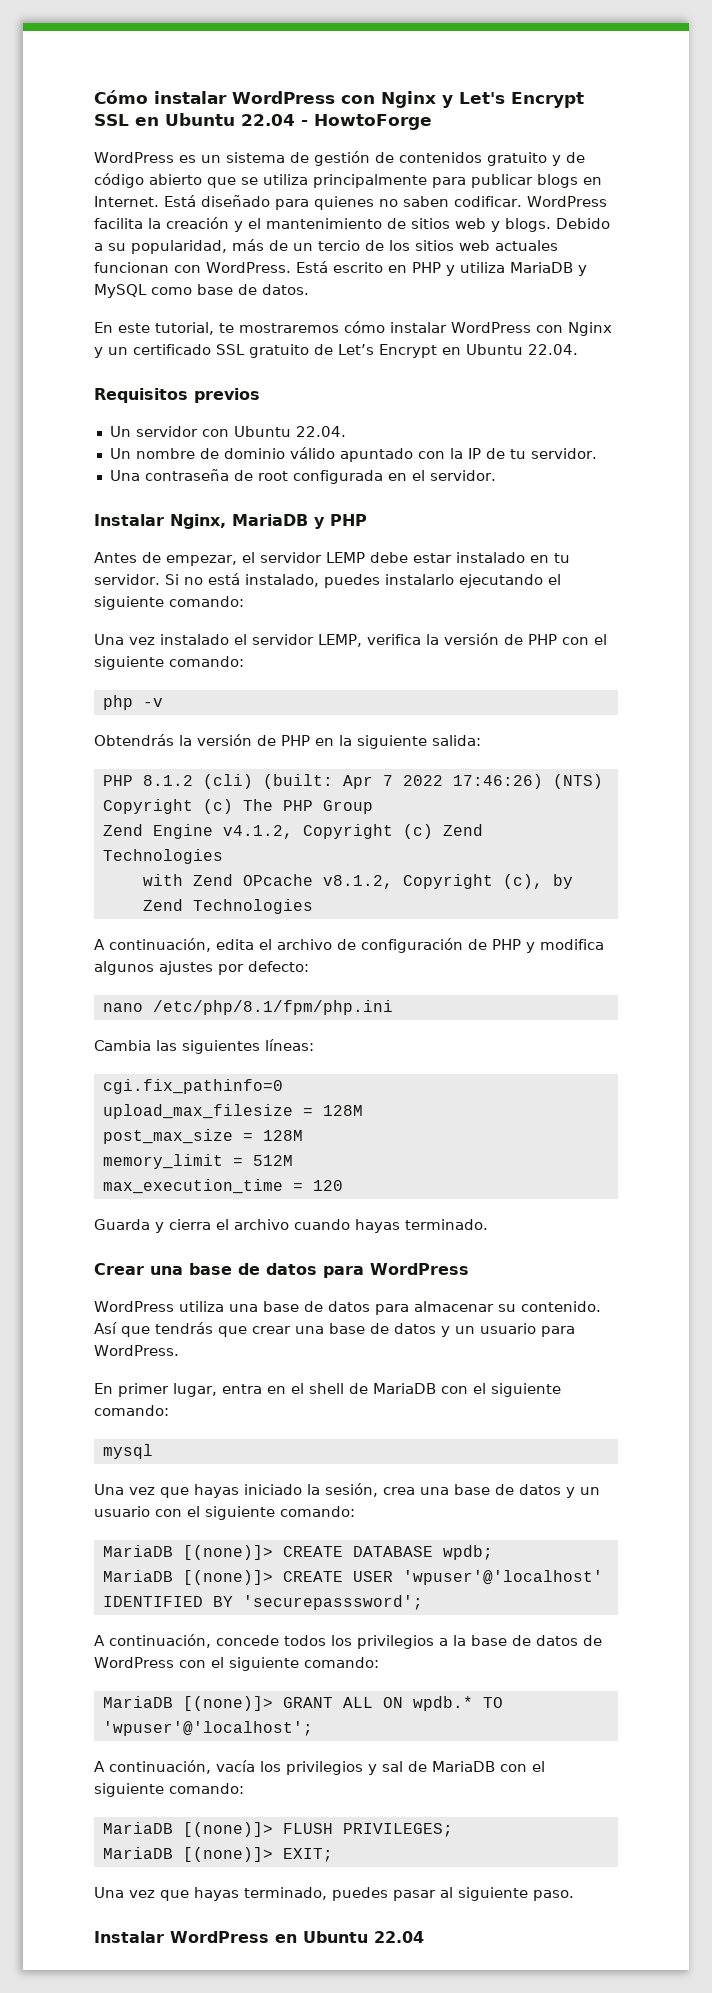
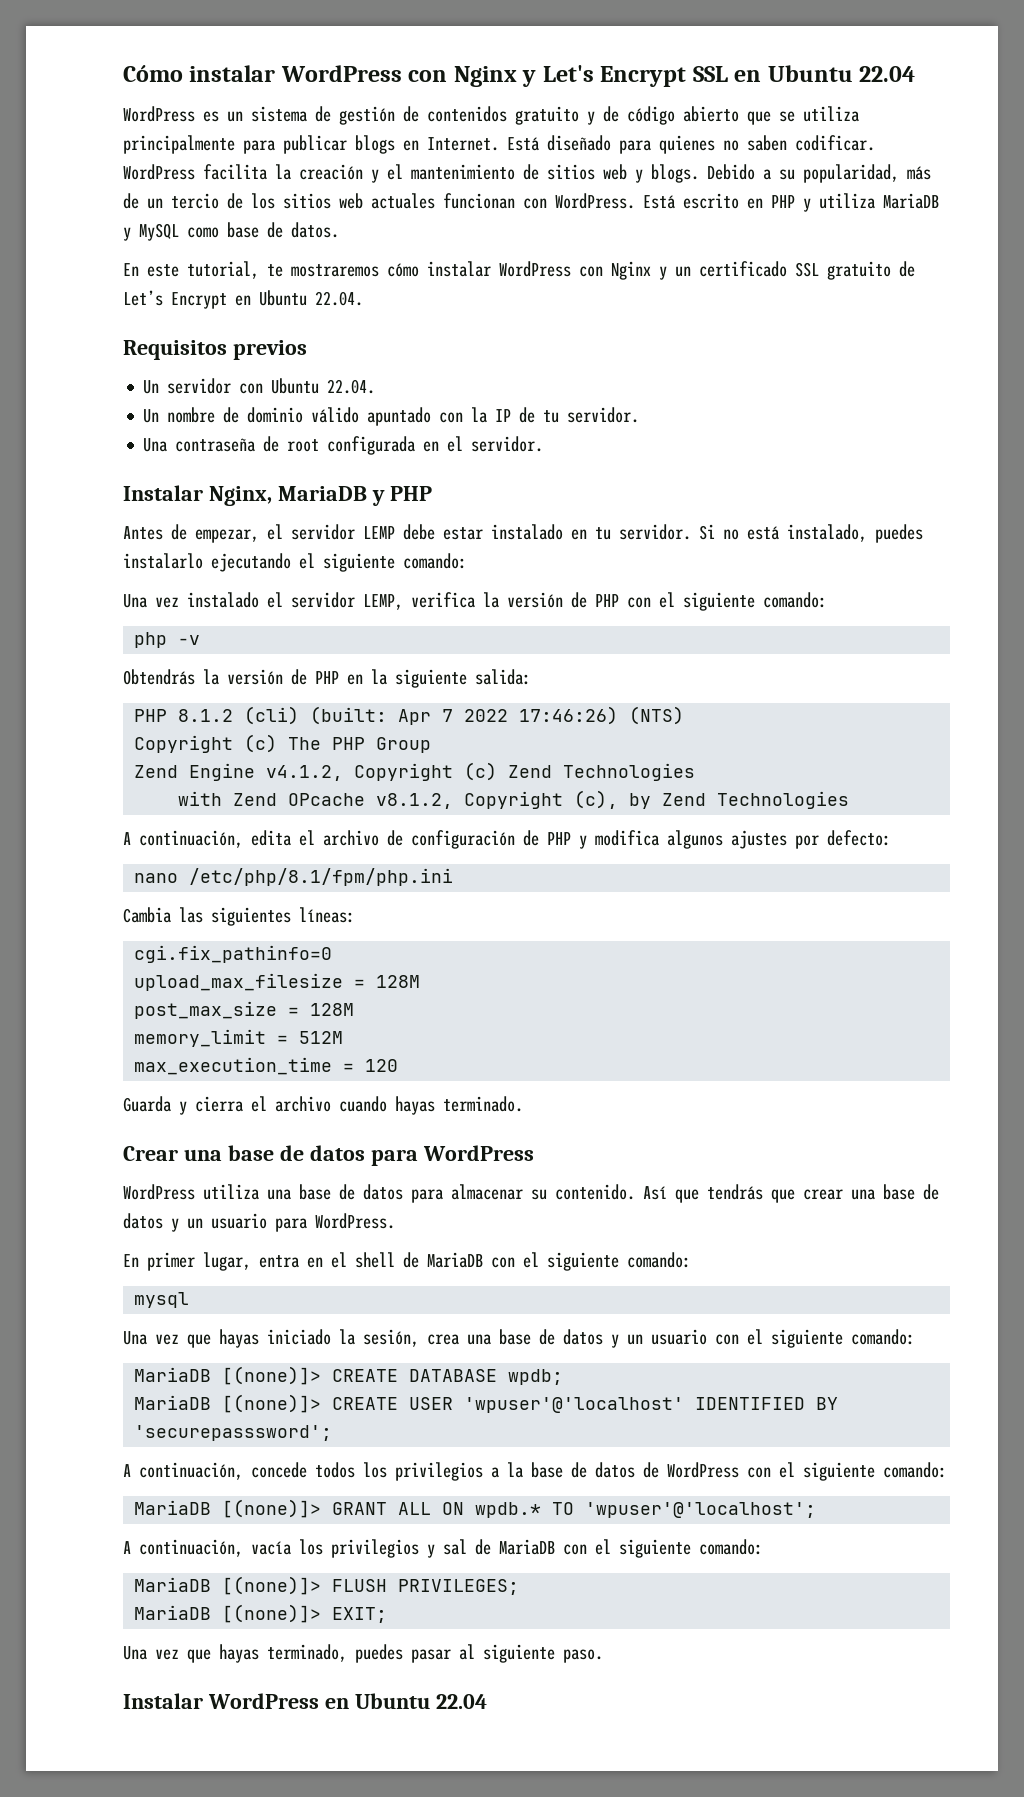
[300,114,432,130] - HowtoForge -> (916, 74) none

